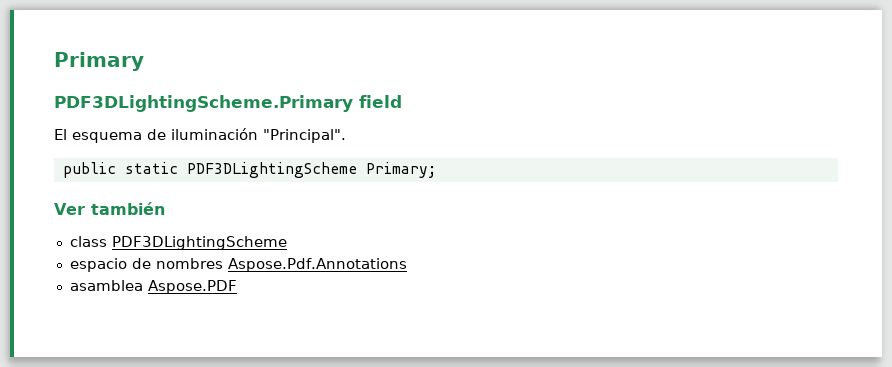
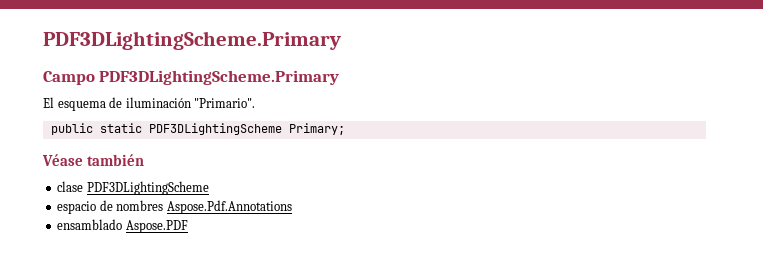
[54,52,144,71] [54,95,402,112] Primary // PDF3DLightingScheme.Primary field -> [43,31,341,50] [43,70,340,85] PDF3DLightingScheme.Primary // Campo PDF3DLightingScheme.Primary
[263,129,346,143] "Principal". -> [194,98,256,108] "Primario".
[54,203,85,215] Ver -> [42,154,83,166] Véase
[69,236,107,247] class -> [57,181,84,192] clase
[69,280,143,291] asamblea -> [57,219,123,230] ensamblado

